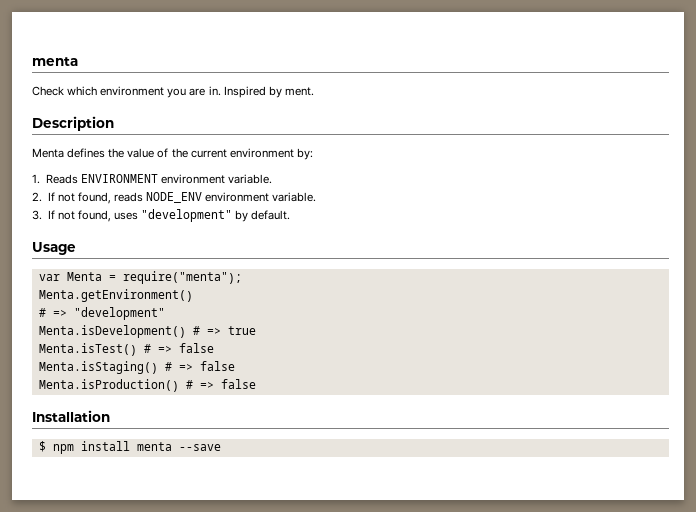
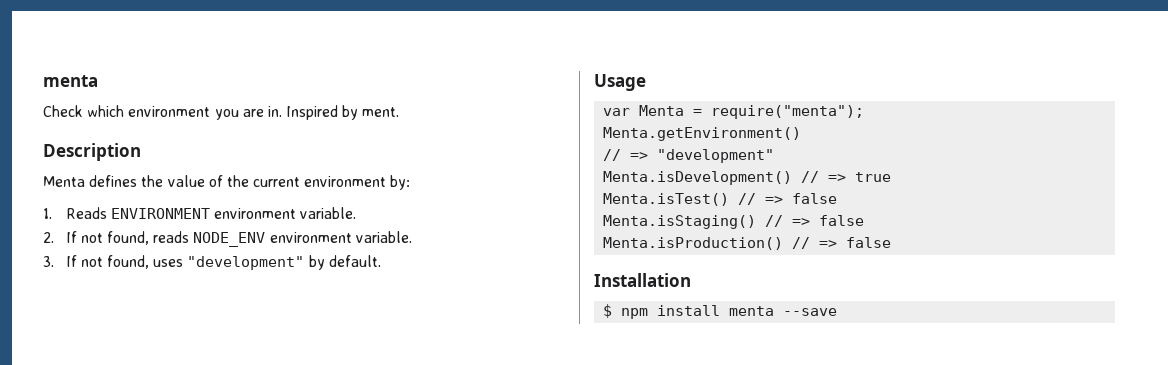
[38,308,46,317] # -> [603,149,622,161] //
[192,326,200,335] # -> [801,171,820,183] //
[143,344,151,353] # -> [738,193,757,205] //
[164,362,172,371] # -> [765,215,784,227] //
[185,380,193,389] # -> [792,237,811,249] //

